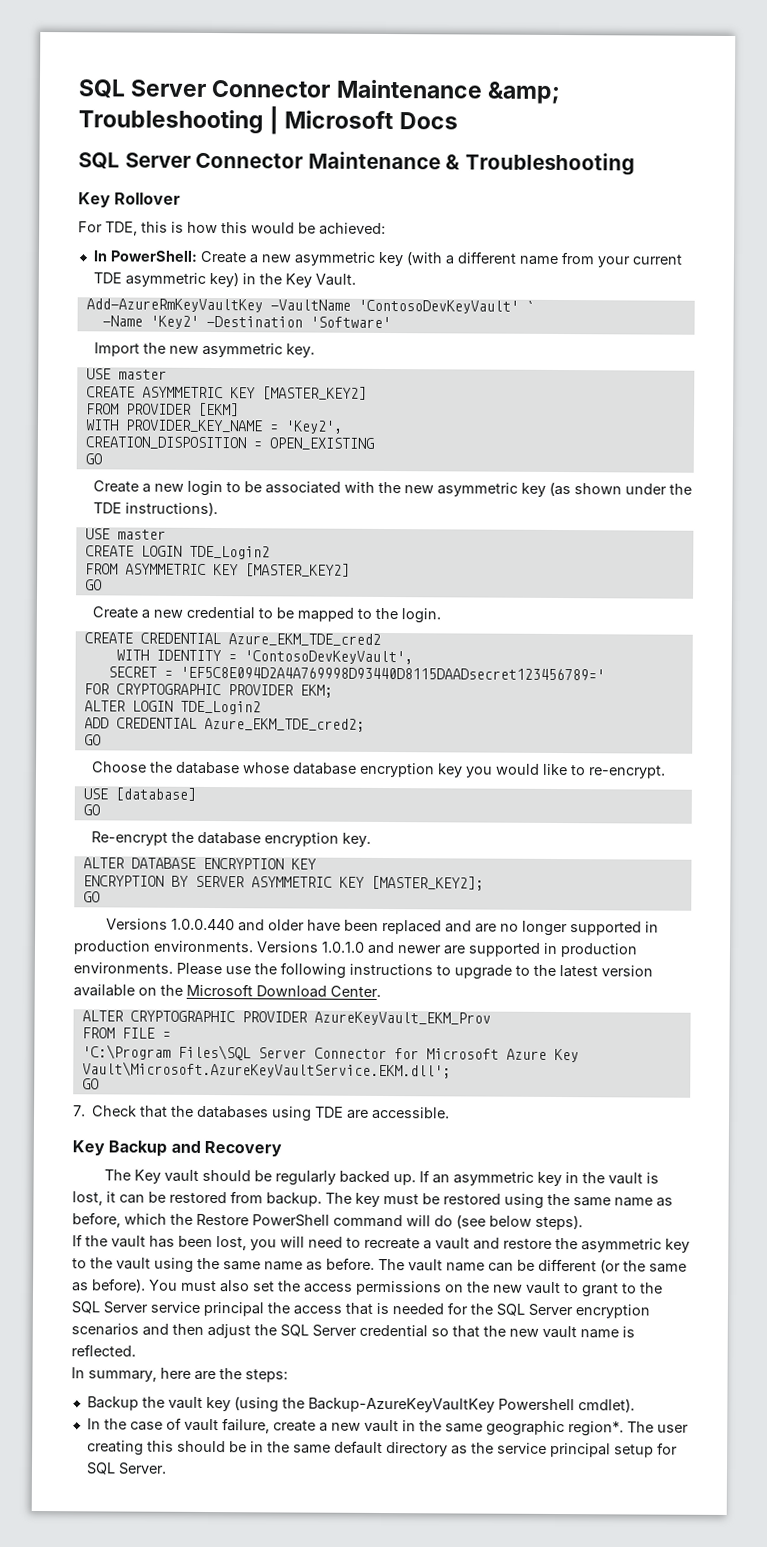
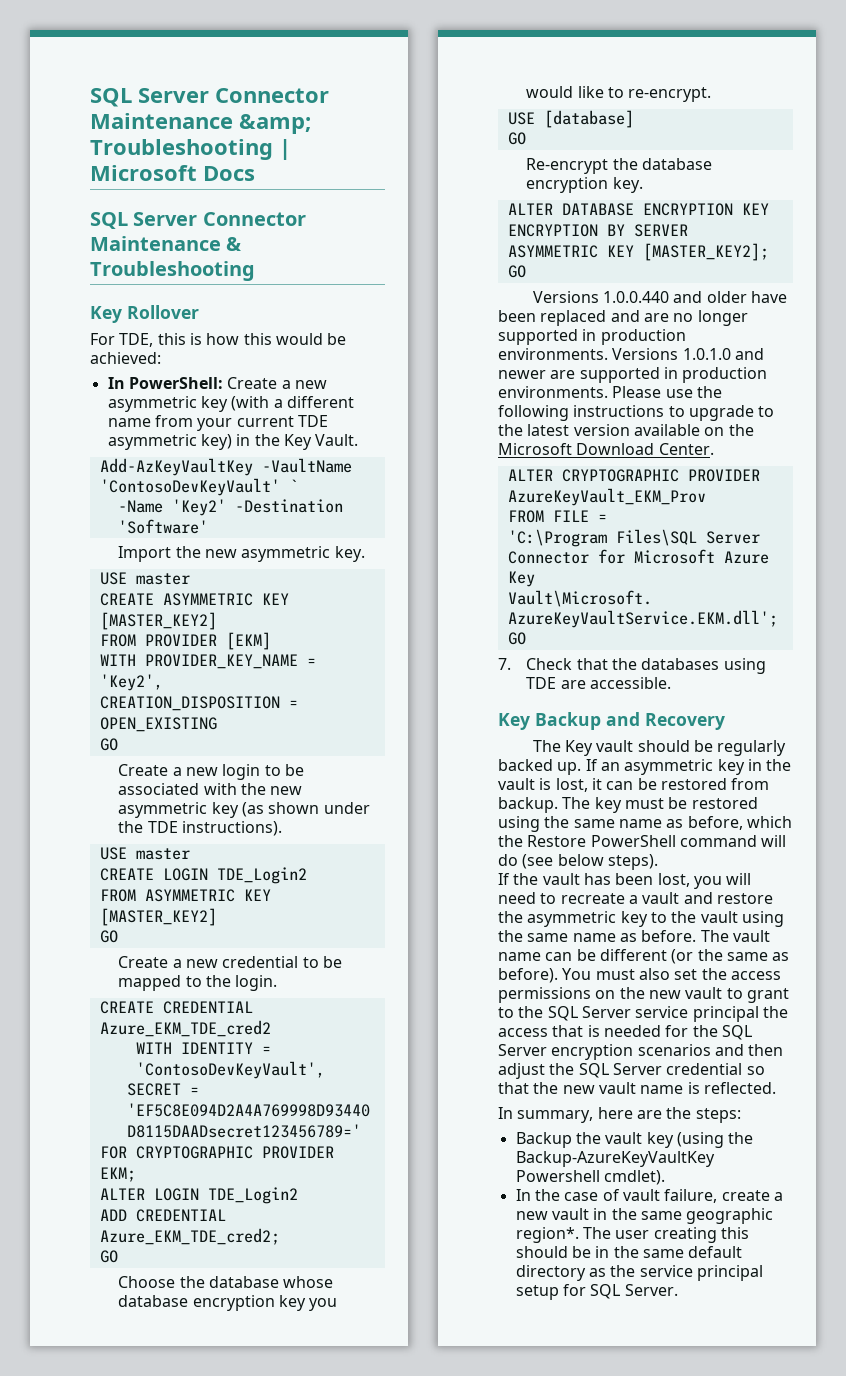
[85,298,263,313] Add-AzureRmKeyVaultKey -> [99,458,253,476] Add-AzKeyVaultKey

